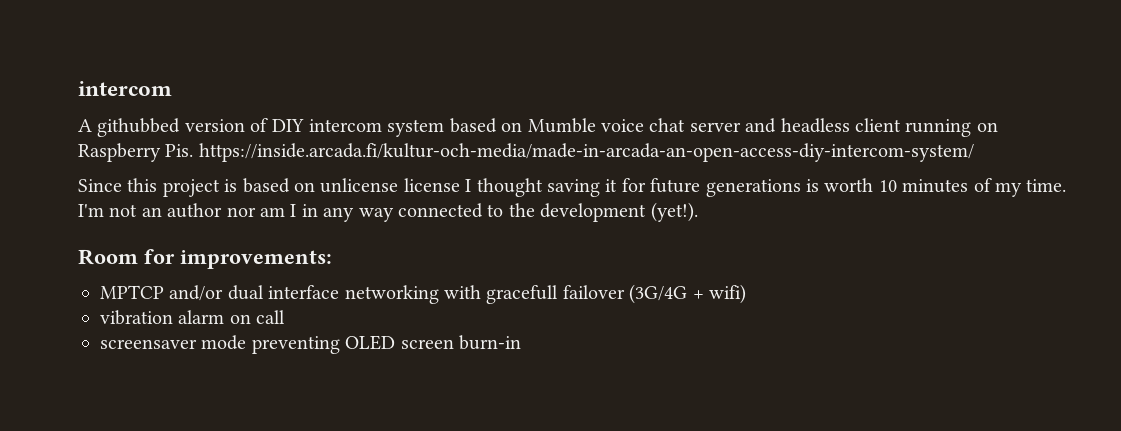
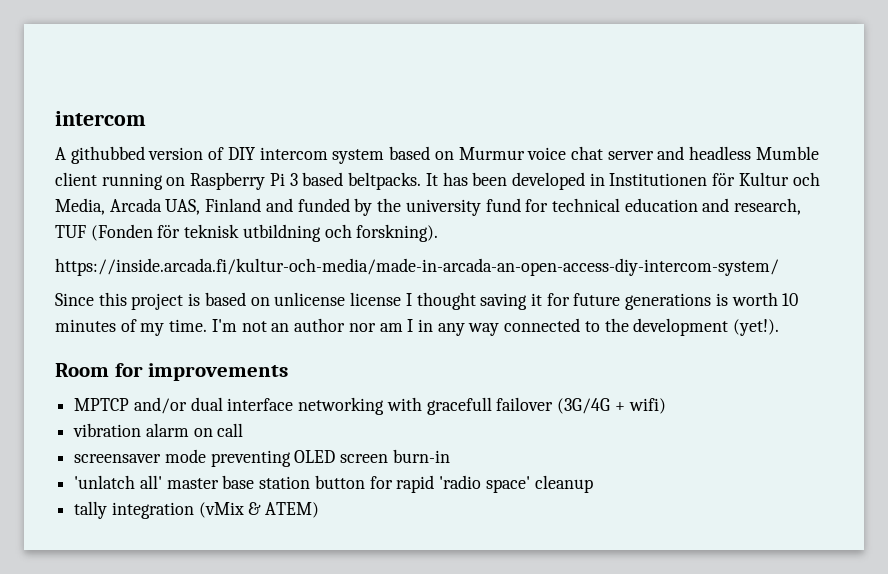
[527,118,596,133] Mumble -> [458,147,525,160] Murmur
(850, 125) none -> [755,146,819,160] Mumble
[165,144,194,157] Pis. -> [269,172,820,190] [55,198,802,216] [55,224,439,242] Pi 3 based beltpacks. It has been developed in Institutionen för Kultur och Media, Arcada UAS, Finland and funded by the university fund for technical education and research, TUF (Fonden för teknisk utbildning och forskning). //
[180,250,332,269] improvements: -> [148,363,289,381] improvements
(521, 342) none -> [74,475,593,493] [74,501,320,519] // 'unlatch all' master base station button for rapid 'radio space' cleanup // tally integration (vMix & ATEM)

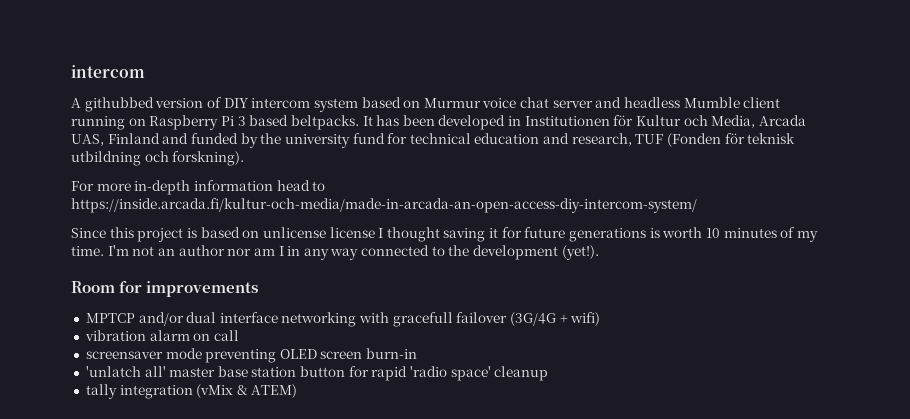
(439, 233) none -> [71,180,326,195] For more in-depth information head to

